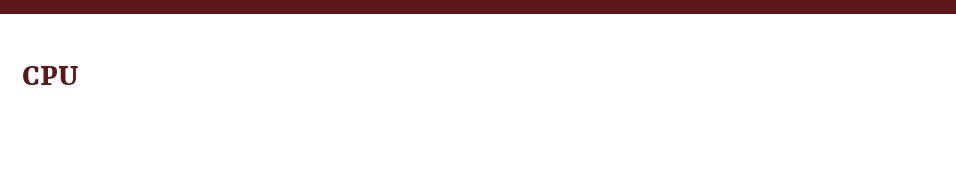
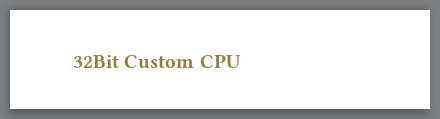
(22, 75) none -> [73,55,195,69] 32Bit Custom

